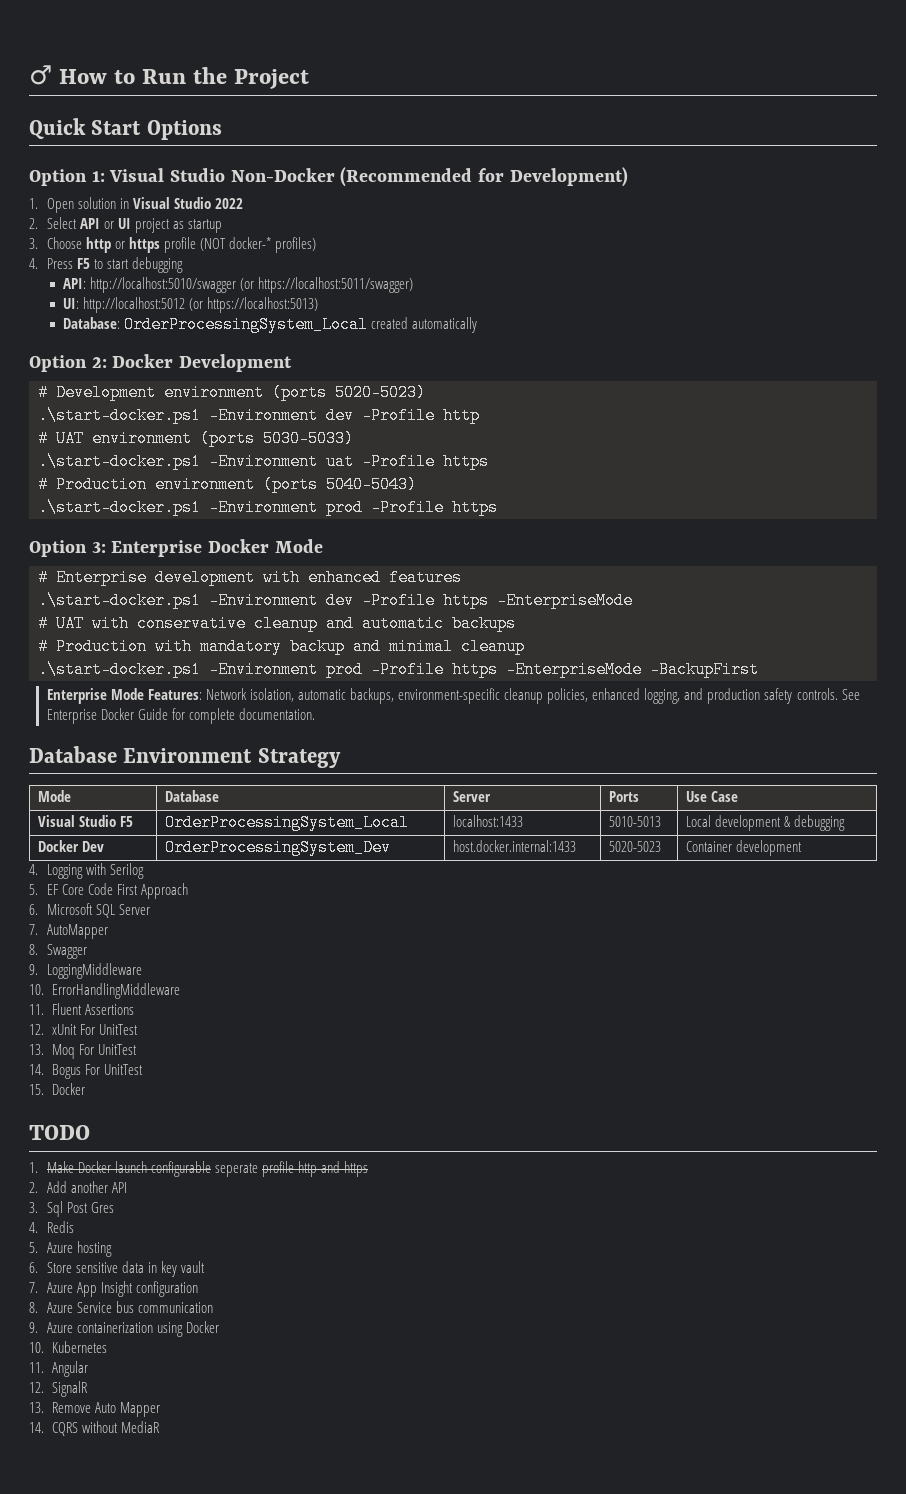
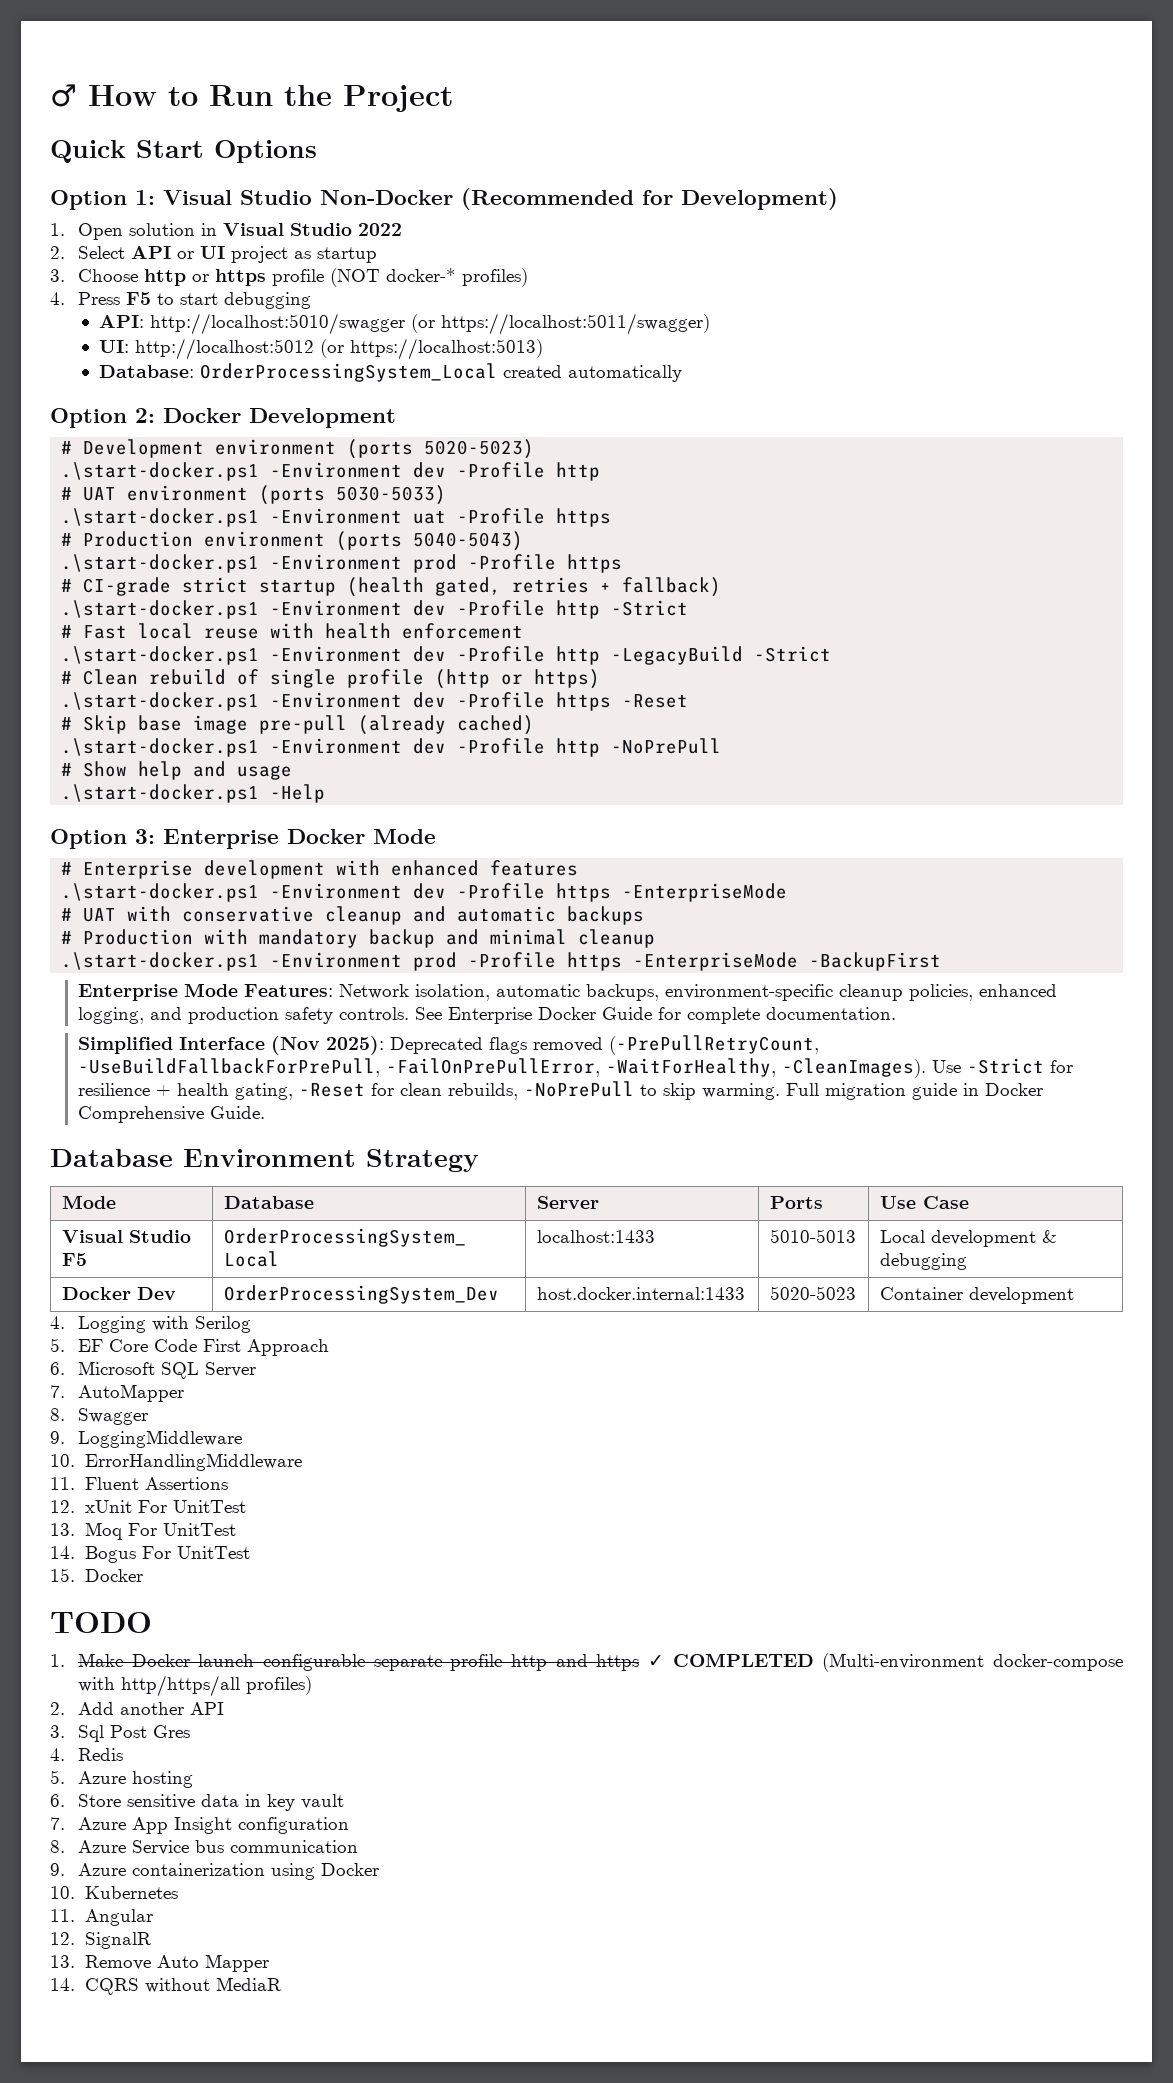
(498, 507) none -> [61,577,722,597] [61,600,689,619] [61,623,524,639] [61,646,832,665] [61,669,601,689] [61,692,689,711] [61,715,535,735] [61,738,722,757] [61,761,293,780] [61,784,326,803] // # CI-grade strict startup (health gated, retries + fallback) // .\start-docker.ps1 -Environment dev -Profile http -Strict // # Fast local reuse with health enforcement // .\start-docker.ps1 -Environment dev -Profile http -LegacyBuild -Strict // # Clean rebuild of single profile (http or https) // .\start-docker.ps1 -Environment dev -Profile https -Reset // # Skip base image pre-pull (already cached) // .\start-docker.ps1 -Environment dev -Profile http -NoPrePull // # Show help and usage // .\start-docker.ps1 -Help
(316, 714) none -> [78,1035,820,1055] [78,1058,1074,1078] [78,1081,1044,1100] [78,1106,266,1123] // Simplified Interface (Nov 2025): Deprecated flags removed (-PrePullRetryCount, -UseBuildFallbackForPrePull, -FailOnPrePullError, -WaitForHealthy, -CleanImages). Use -Strict for resilience + health gating, -Reset for clean rebuilds, -NoPrePull to skip warming. Full migration guide in Docker Comprehensive Guide.
[214,1163,258,1177] seperate -> [373,1655,442,1671] separate
(369, 1169) none -> [648,1653,1123,1672] [78,1675,313,1697] ✓ COMPLETED (Multi-environment docker-compose with http/https/all profiles)

